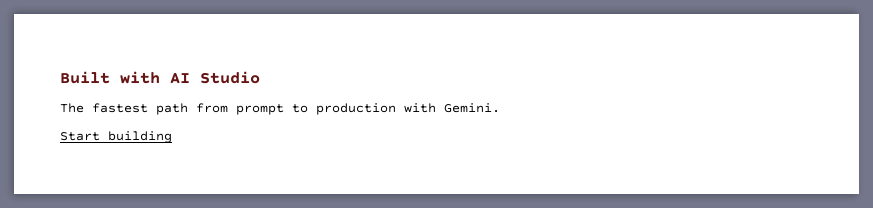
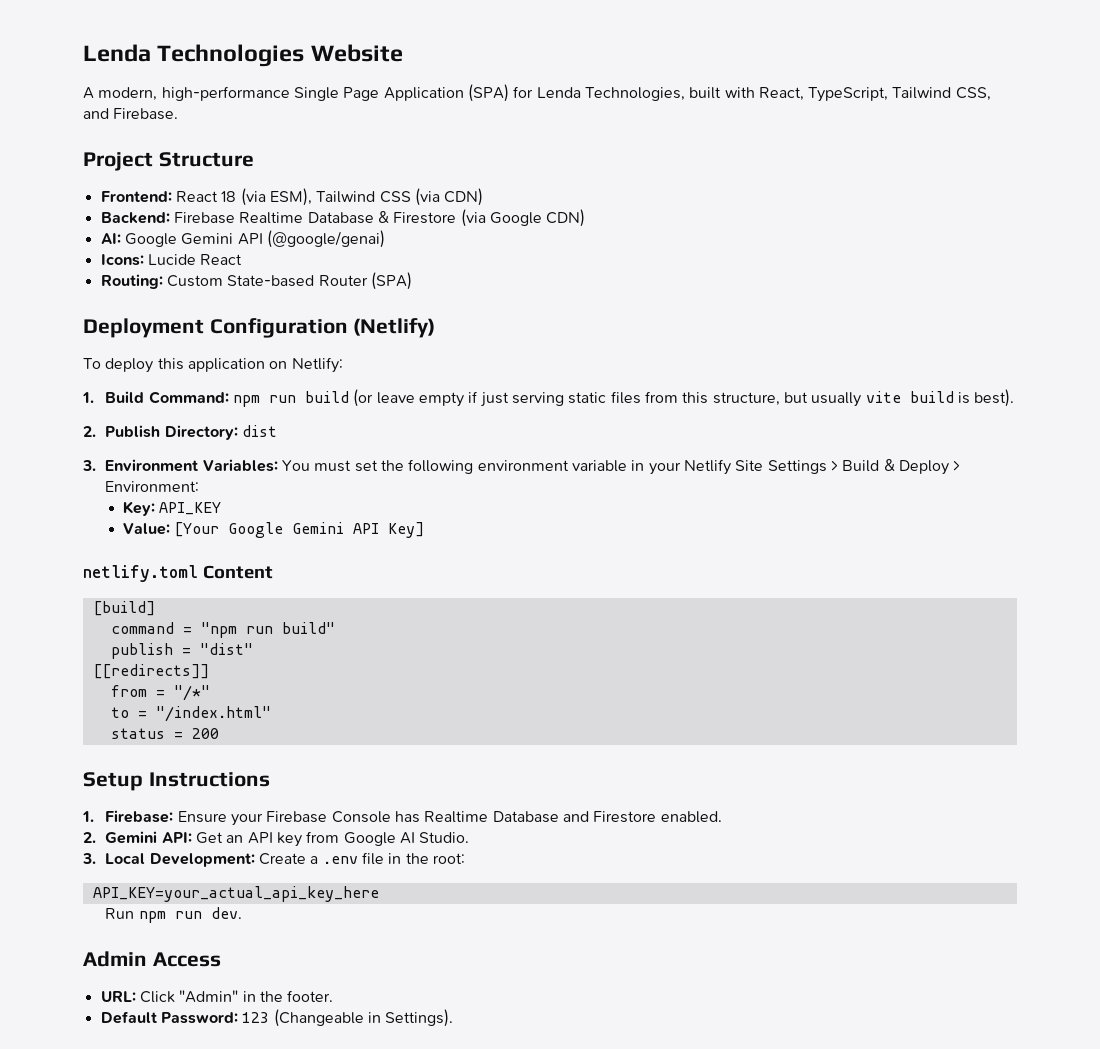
[60,71,260,84] [60,103,500,115] [60,131,172,143] Built with AI Studio // The fastest path from prompt to production with Gemini. // Start building -> [83,44,403,67] [83,84,991,102] [83,108,179,120] [83,152,254,171] [100,188,484,206] [100,209,586,227] [100,230,385,248] [100,254,243,266] [100,272,412,290] [83,318,436,338] [83,357,343,373] [82,389,1015,407] [83,425,278,440] [82,459,961,475] [105,481,200,492] [123,501,222,516] [123,522,425,538] [83,565,273,582] [92,601,155,616] [110,622,335,638] [110,643,253,659] [92,664,209,679] [110,685,210,701] [110,706,271,722] [110,728,219,739] [83,772,270,791] [82,810,722,826] [83,831,470,847] [82,852,465,867] [92,886,379,902] [105,907,242,923] [83,951,221,967] [100,990,334,1003] [100,1009,454,1027] Lenda Technologies Website // A modern, high-performance Single Page Application (SPA) for Lenda Technologies, built with React, TypeScript, Tailwind CSS, and Firebase. // Project Structure // Frontend: React 18 (via ESM), Tailwind CSS (via CDN) // Backend: Firebase Realtime Database & Firestore (via Google CDN) // AI: Google Gemini API (@google/genai) // Icons: Lucide React // Routing: Custom State-based Router (SPA) // Deployment Configuration (Netlify) // To deploy this application on Netlify: // 1. Build Command: npm run build (or leave empty if just serving static files from this structure, but usually vite build is best). // 2. Publish Directory: dist // 3. Environment Variables: You must set the following environment variable in your Netlify Site Settings > Build & Deploy > Environment: // Key: API_KEY // Value: [Your Google Gemini API Key] // netlify.toml Content // [build] // command = "npm run build" // publish = "dist" // [[redirects]] // from = "/*" // to = "/index.html" // status = 200 // Setup Instructions // 1. Firebase: Ensure your Firebase Console has Realtime Database and Firestore enabled. // 2. Gemini API: Get an API key from Google AI Studio. // 3. Local Development: Create a .env file in the root: // API_KEY=your_actual_api_key_here // Run npm run dev. // Admin Access // URL: Click "Admin" in the footer. // Default Password: 123 (Changeable in Settings).

